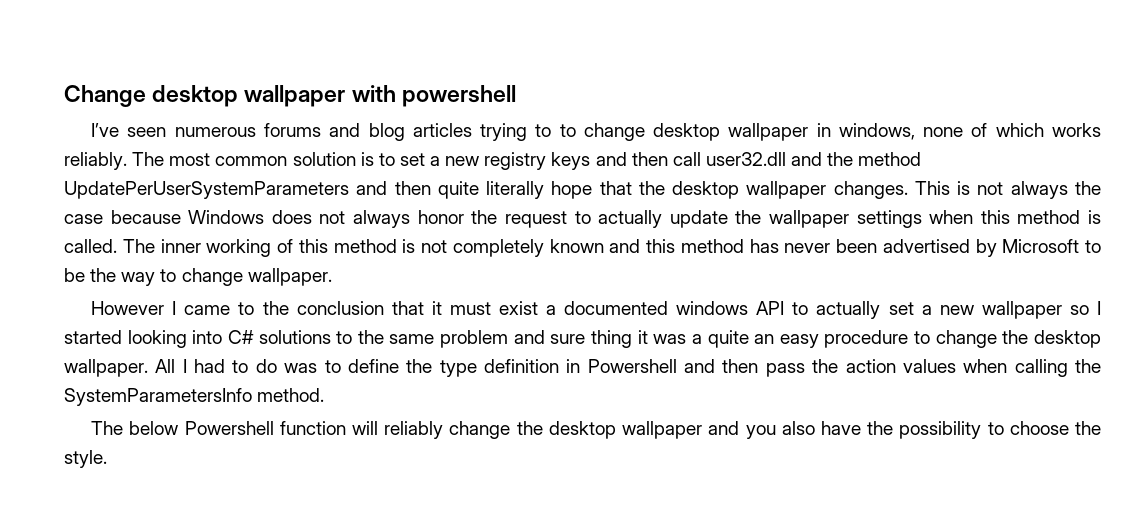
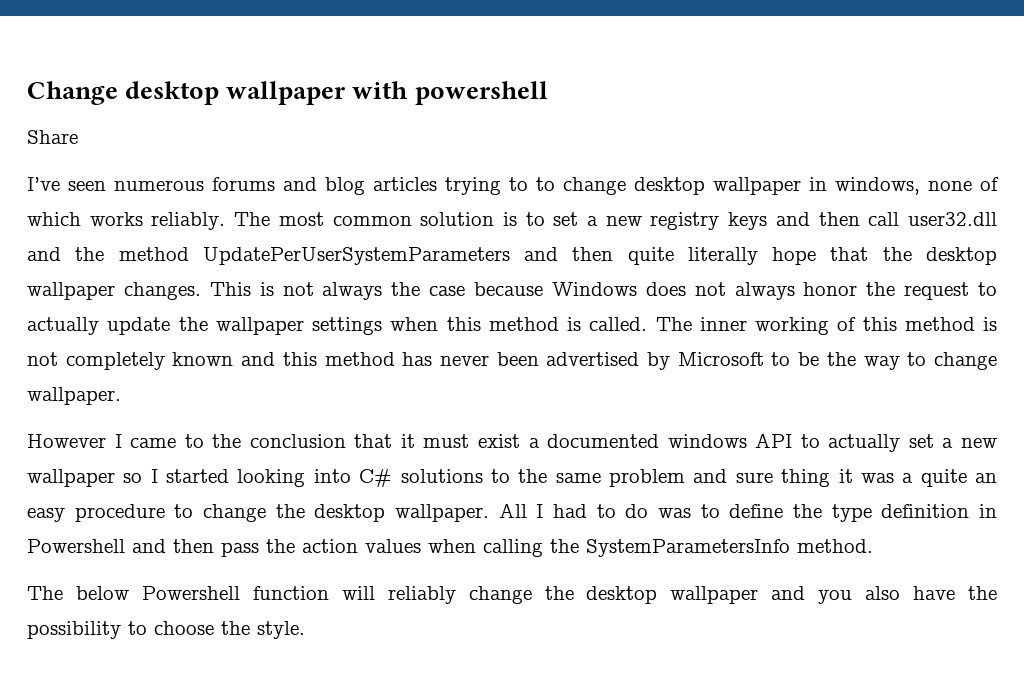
(516, 96) none -> [27,130,78,144] // Share

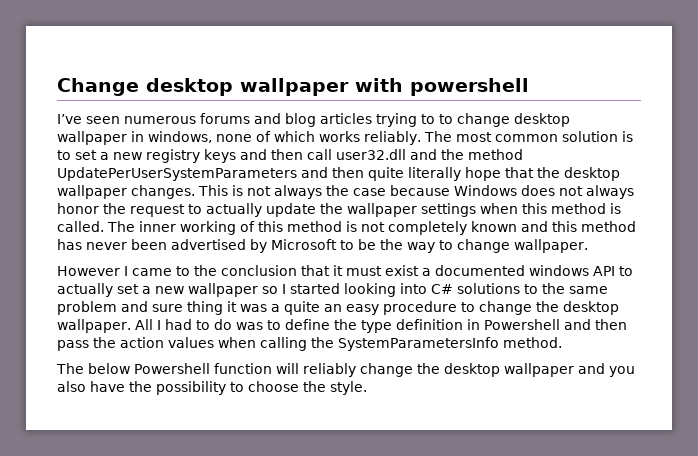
[27,130,78,144] // Share -> (529, 87) none

